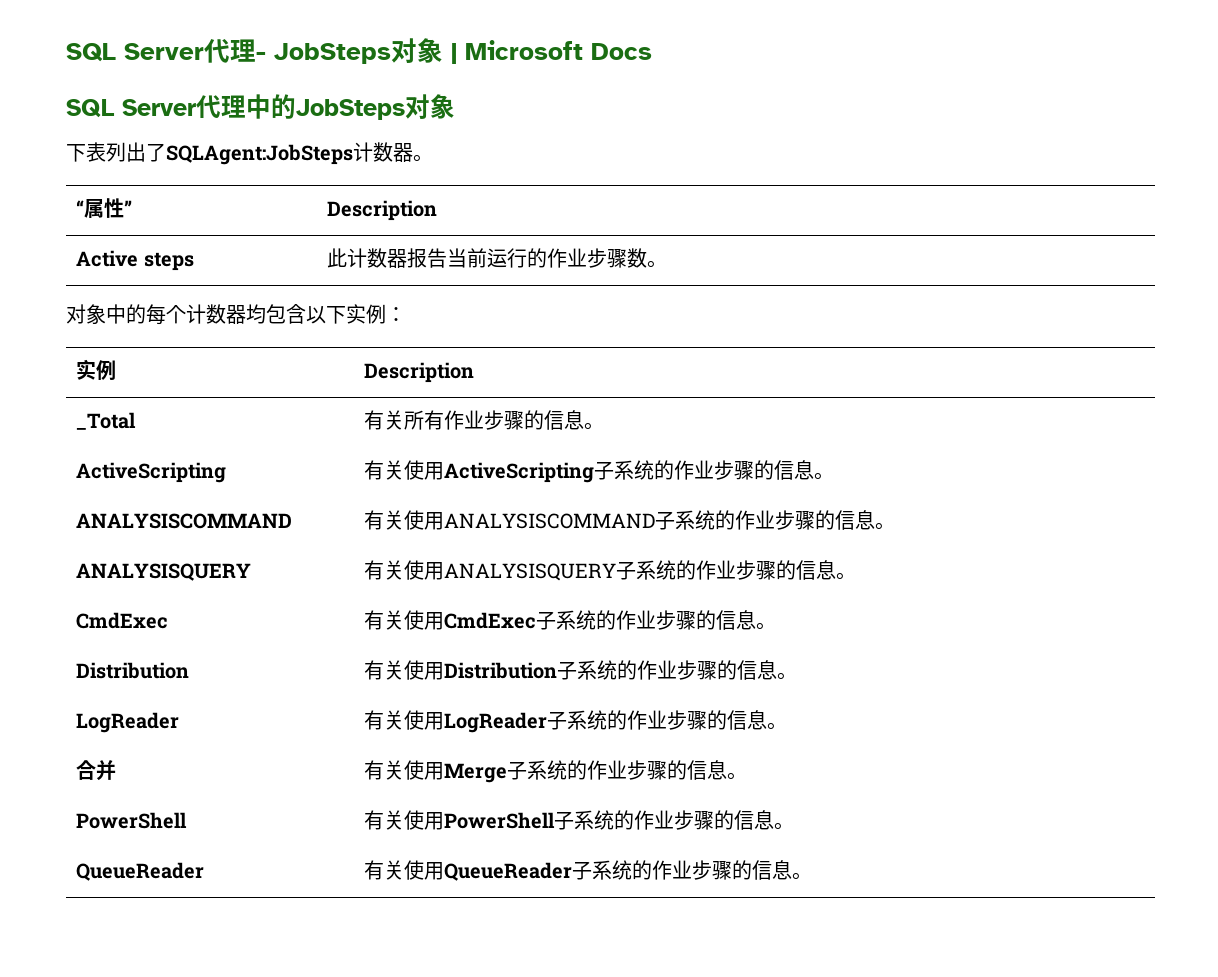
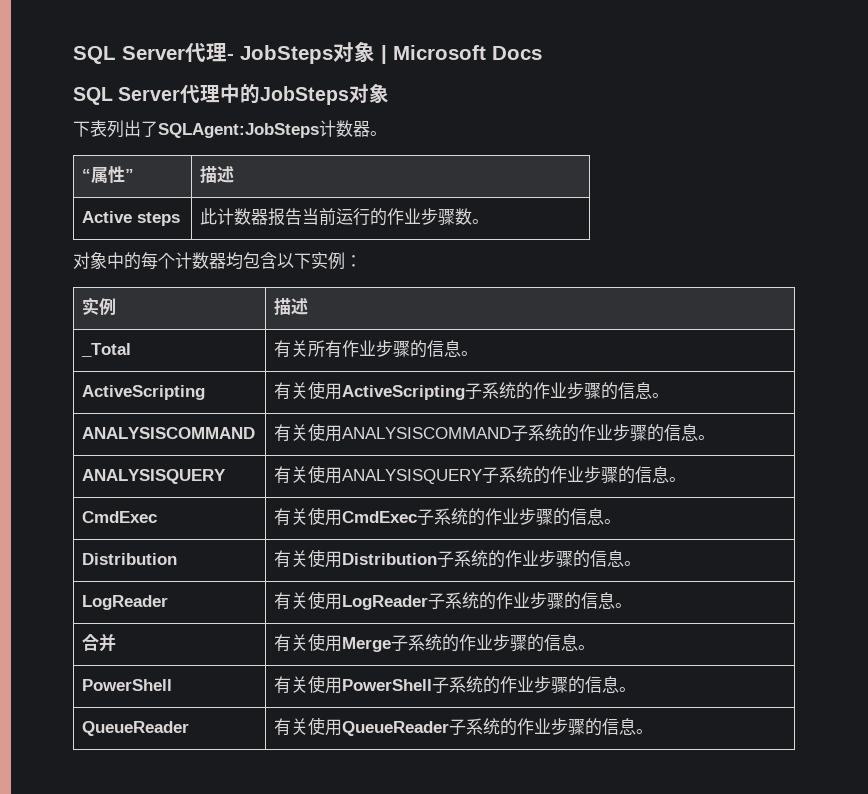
[327,200,438,221] Description -> [200,166,235,183] 描述
[364,362,475,383] Description -> [274,298,309,315] 描述

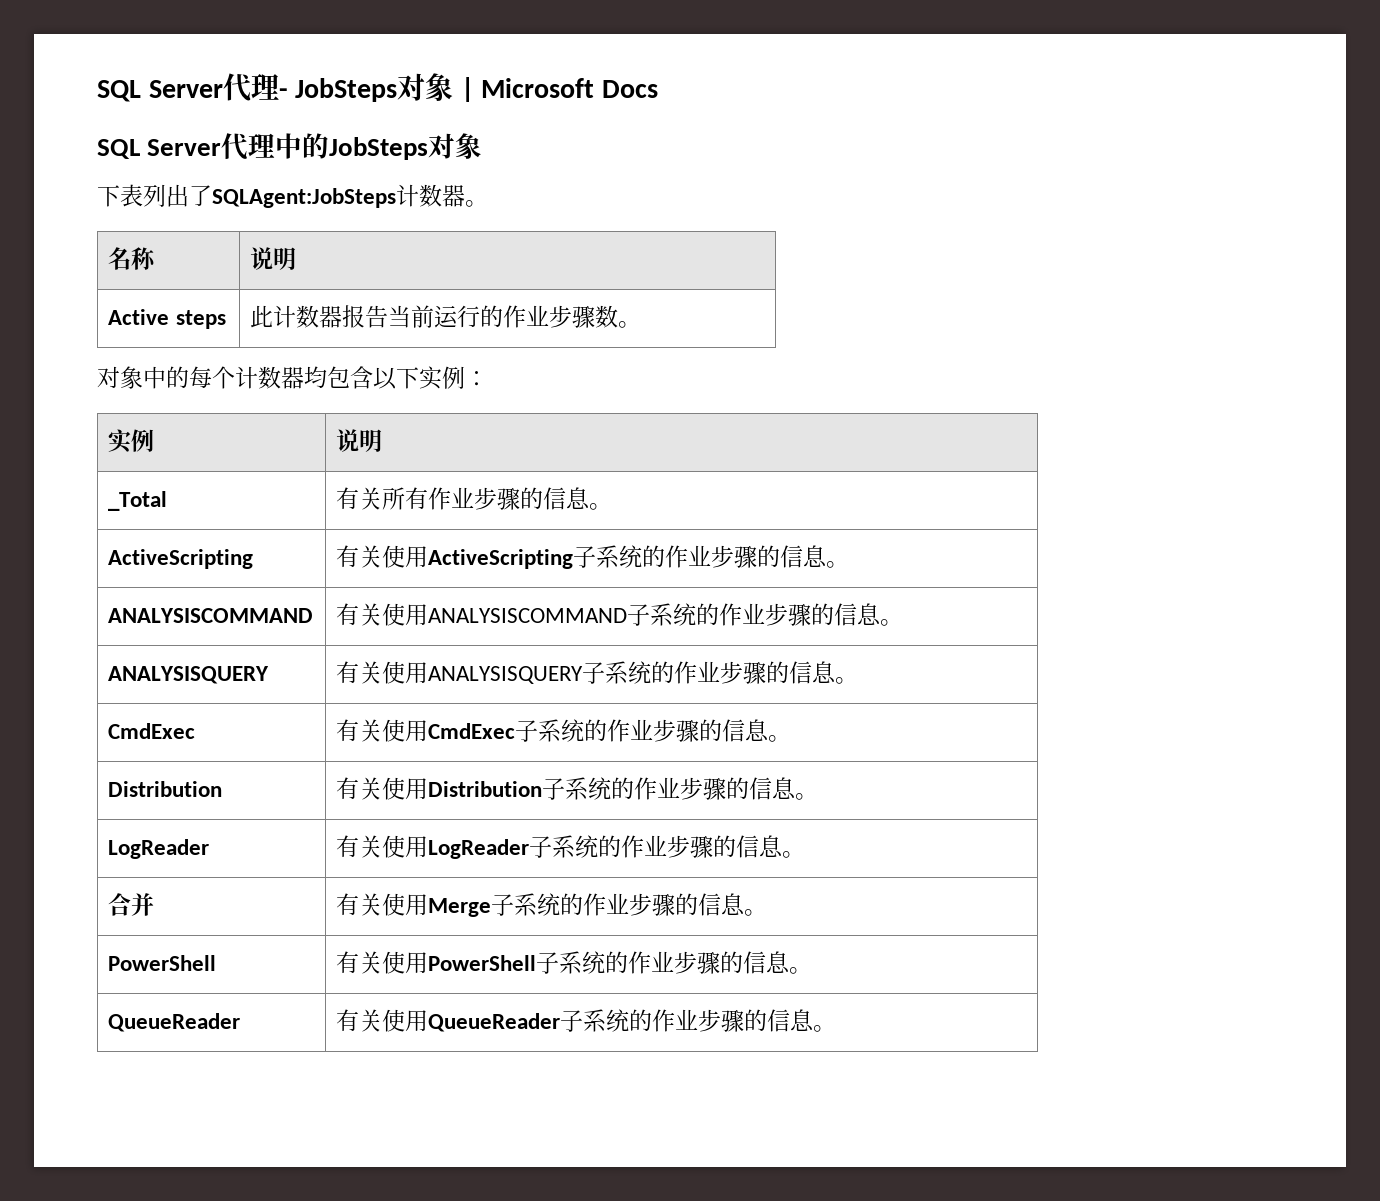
[82,166,135,183] [200,166,235,183] “属性” | 描述 -> [108,247,157,270] [250,247,297,270] 名称 | 说明
[274,298,309,315] 描述 -> [336,429,383,452] 说明

